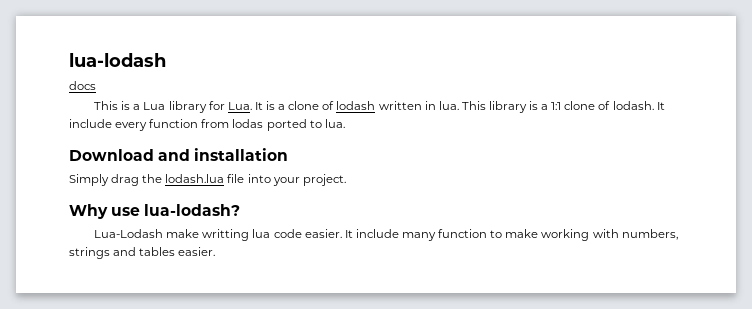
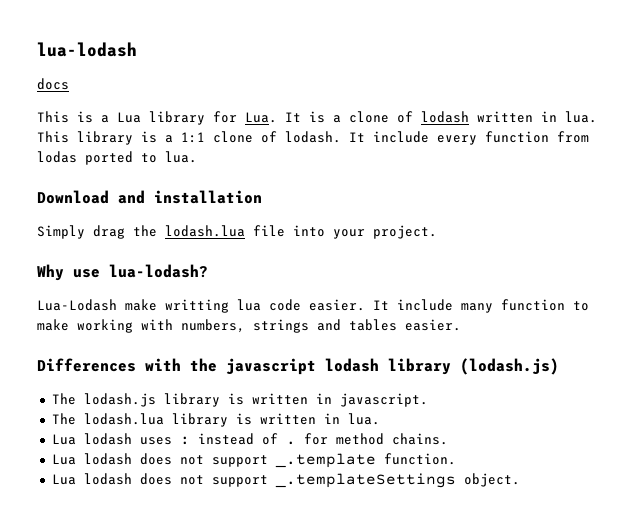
(216, 251) none -> [37,358,559,375] [51,393,428,407] [51,413,380,427] [51,433,448,445] [51,453,456,468] [51,473,520,488] // Differences with the javascript lodash library (lodash.js) // The lodash.js library is written in javascript. // The lodash.lua library is written in lua. // Lua lodash uses : instead of . for method chains. // Lua lodash does not support _.template function. // Lua lodash does not support _.templateSettings object.

